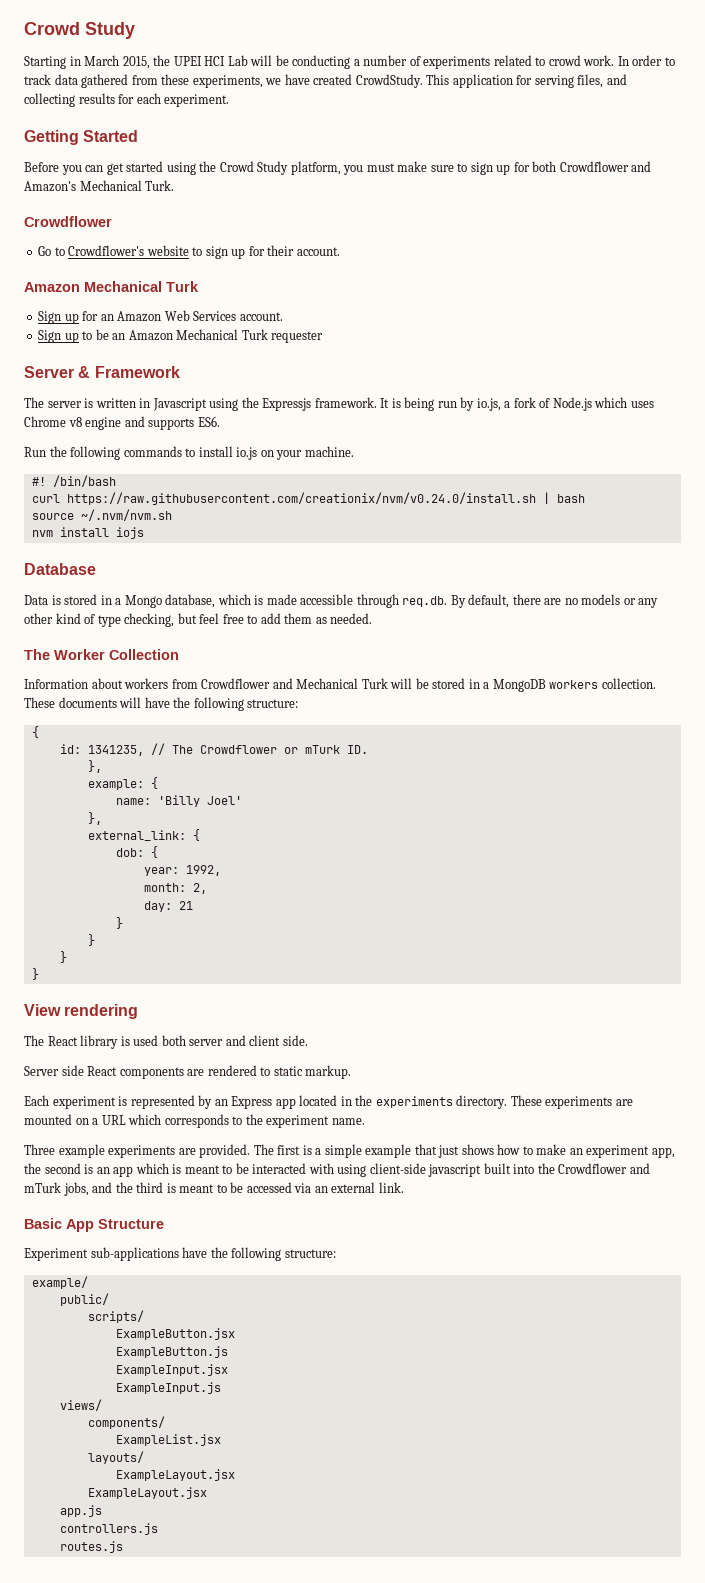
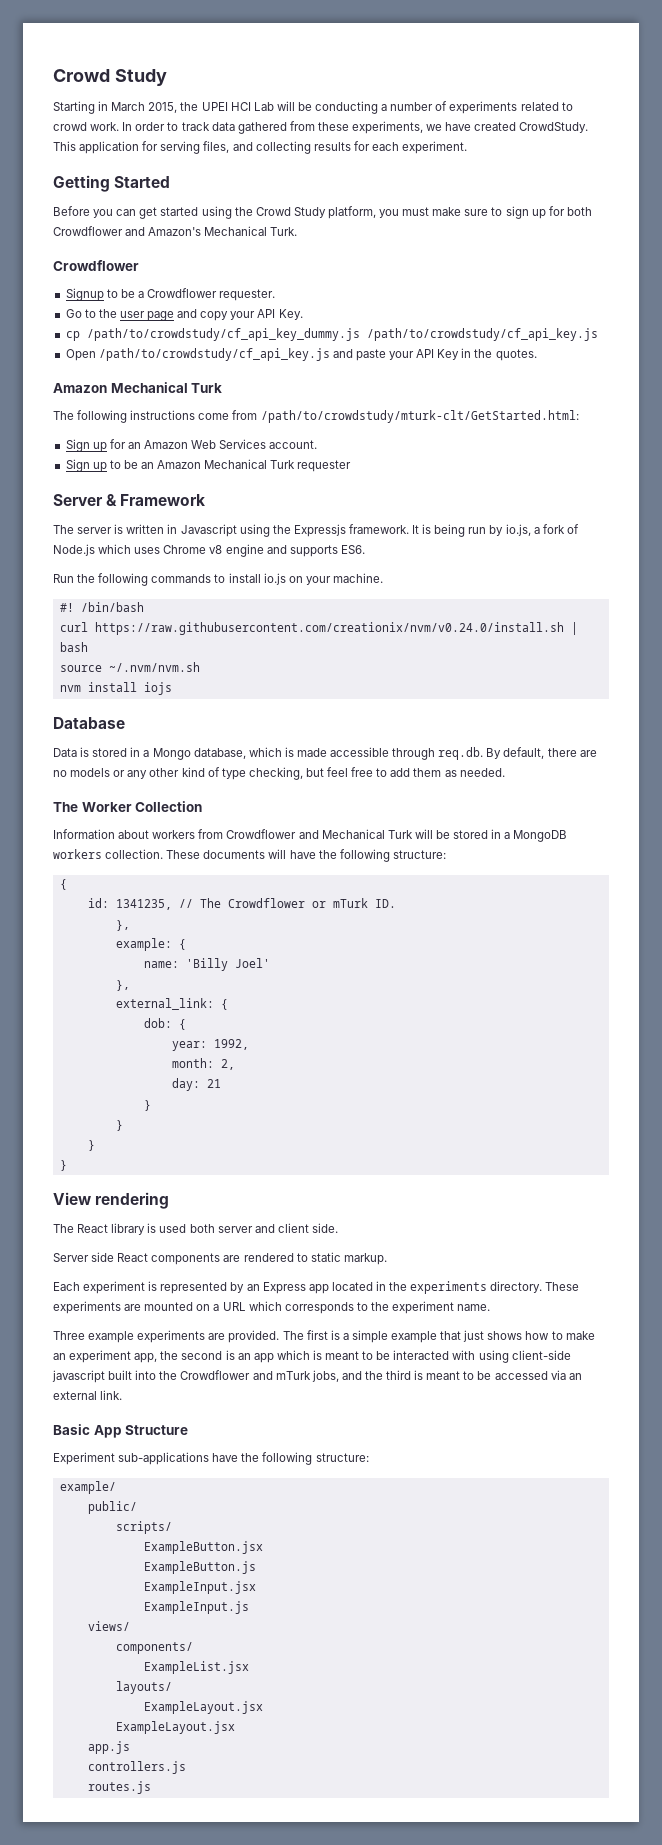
[38,245,340,259] [24,281,199,292] Go to Crowdflower's website to sign up for their account. // Amazon Mechanical Turk -> [65,288,276,301] [65,309,303,321] [65,328,598,341] [65,348,537,361] [53,382,223,393] [53,410,579,423] Signup to be a Crowdflower requester. // Go to the user page and copy your API Key. // cp /path/to/crowdstudy/cf_api_key_dummy.js /path/to/crowdstudy/cf_api_key.js // Open /path/to/crowdstudy/cf_api_key.js and paste your API Key in the quotes. // Amazon Mechanical Turk // The following instructions come from /path/to/crowdstudy/mturk-clt/GetStarted.html:

